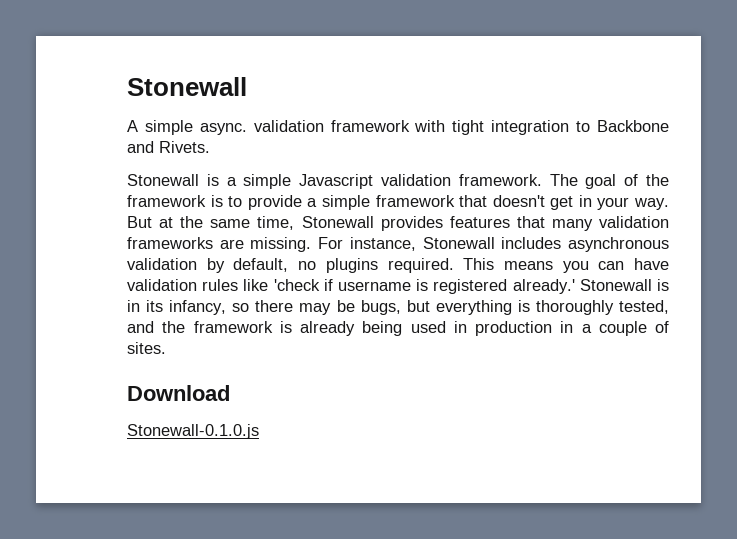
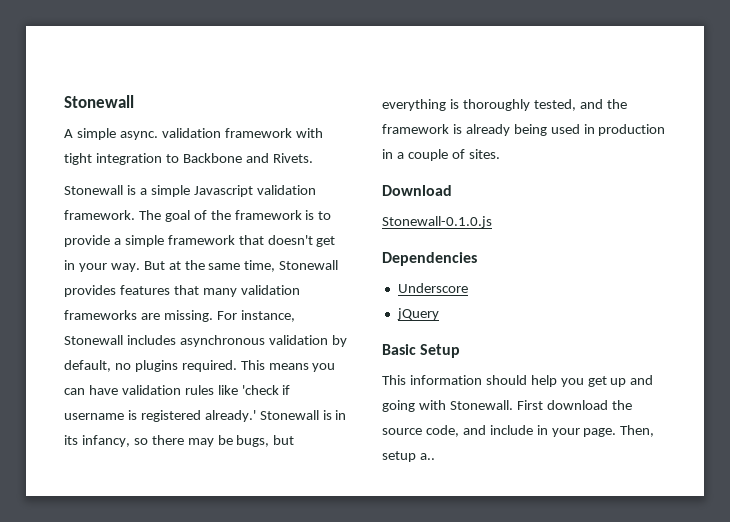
(259, 431) none -> [382,252,477,266] [397,283,468,293] [396,308,439,320] [382,344,461,358] [382,375,654,387] [382,400,632,412] [382,425,655,437] [382,451,435,462] // Dependencies // Underscore // jQuery // Basic Setup // This information should help you get up and going with Stonewall. First download the source code, and include in your page. Then, setup a..

